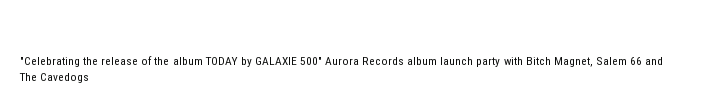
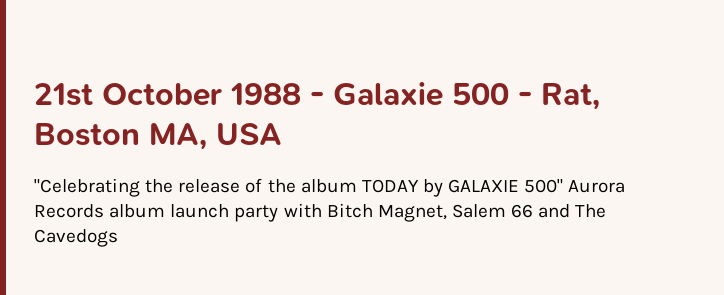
(20, 62) none -> [34,82,600,110] [34,123,282,150] 21st October 1988 - Galaxie 500 - Rat, Boston MA, USA //

